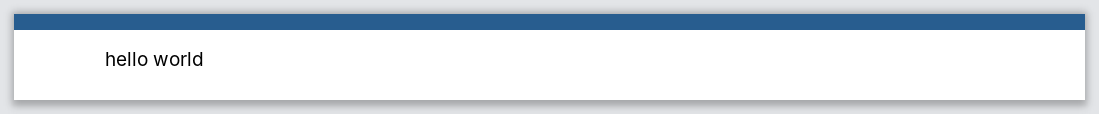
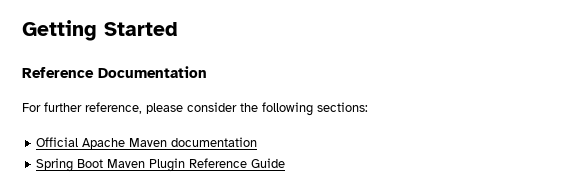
[105,52,205,66] hello world -> [22,20,178,41] [22,66,207,78] [22,102,368,116] [36,137,258,149] [36,158,286,172] Getting Started // Reference Documentation // For further reference, please consider the following sections: // Official Apache Maven documentation // Spring Boot Maven Plugin Reference Guide

